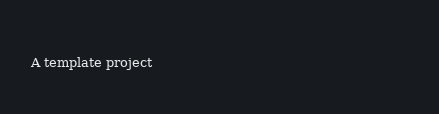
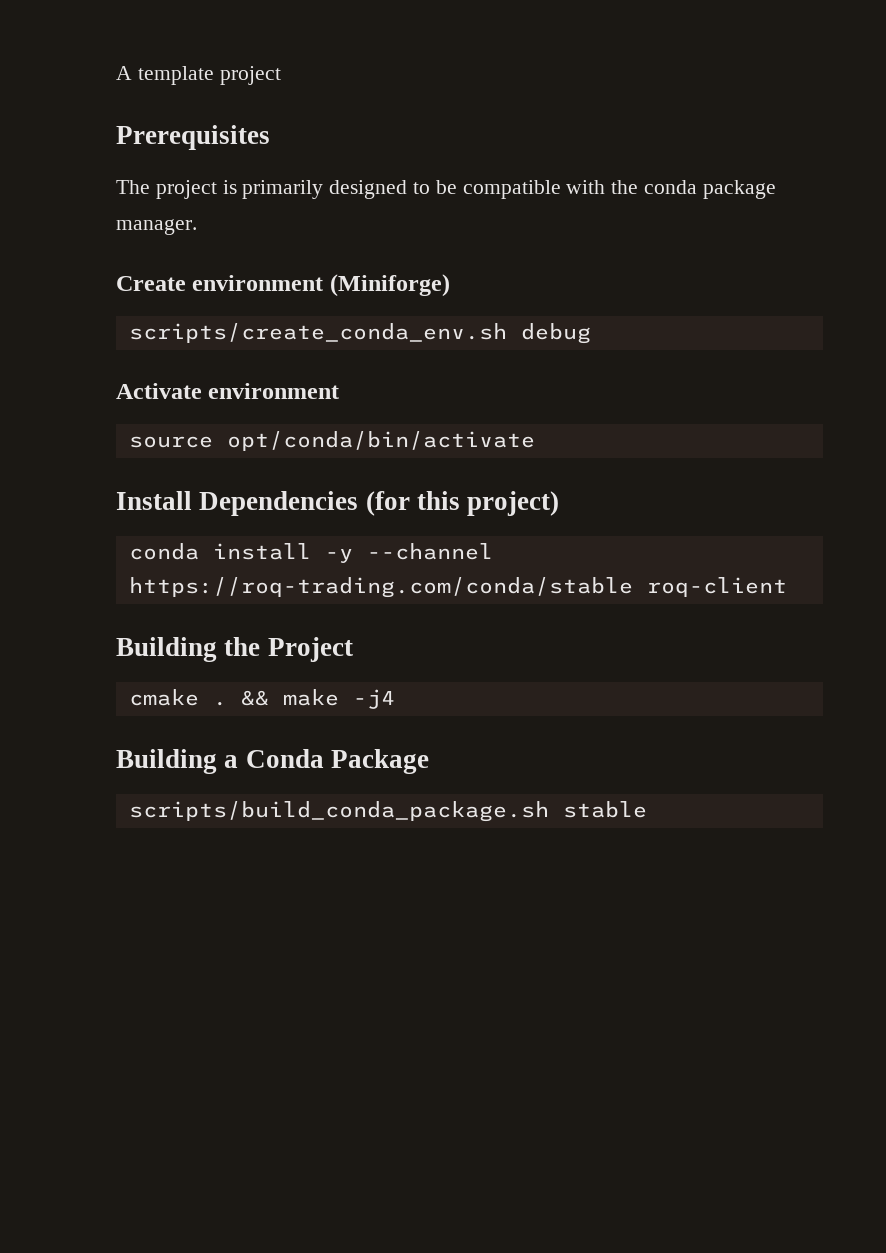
(153, 64) none -> [116,125,270,150] [116,180,776,199] [116,219,197,235] [116,274,450,297] [128,323,591,344] [116,383,340,399] [128,431,535,451] [116,491,560,516] [128,543,493,563] [128,577,787,598] [116,637,353,662] [128,689,395,709] [116,749,429,774] [128,801,647,822] // Prerequisites // The project is primarily designed to be compatible with the conda package manager. // Create environment (Miniforge) // scripts/create_conda_env.sh debug // Activate environment // source opt/conda/bin/activate // Install Dependencies (for this project) // conda install -y --channel https://roq-trading.com/conda/stable roq-client // Building the Project // cmake . && make -j4 // Building a Conda Package // scripts/build_conda_package.sh stable

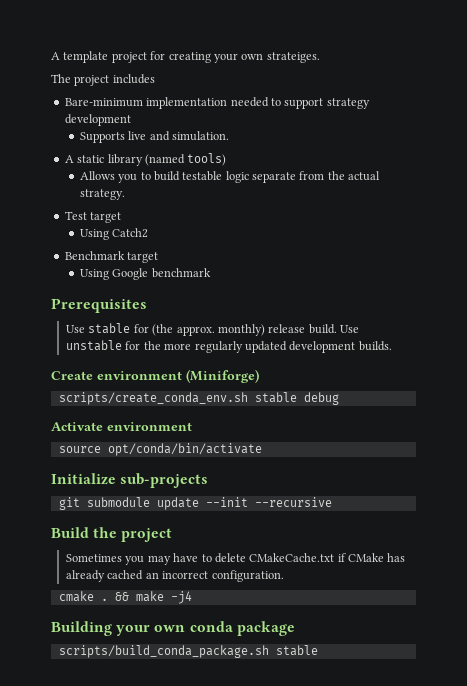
[116,125,270,150] [116,180,776,199] [116,219,197,235] // Prerequisites // The project is primarily designed to be compatible with the conda package manager. -> [150,51,320,63] [51,74,155,86] [64,97,370,109] [64,114,131,126] [79,131,229,143] [64,153,227,166] [79,171,381,183] [79,189,125,200] [64,211,122,223] [79,228,149,240] [64,251,159,263] [79,268,211,280] [51,298,147,313] [66,323,360,336] [66,340,392,353] for creating your own strateiges. // The project includes // Bare-minimum implementation needed to support strategy development // Supports live and simulation. // A static library (named tools) // Allows you to build testable logic separate from the actual strategy. // Test target // Using Catch2 // Benchmark target // Using Google benchmark // Prerequisites // Use stable for (the approx. monthly) release build. Use unstable for the more regularly updated development builds.
(507, 333) none -> [254,392,297,403] stable
[116,491,560,516] [128,543,493,563] [128,577,787,598] [116,637,353,662] Install Dependencies (for this project) // conda install -y --channel https://roq-trading.com/conda/stable roq-client // Building the Project -> [51,473,209,488] [58,497,332,510] [51,527,173,542] [66,553,406,565] [66,570,284,582] Initialize sub-projects // git submodule update --init --recursive // Build the project // Sometimes you may have to delete CMakeCache.txt if CMake has already cached an incorrect configuration.
[224,749,429,774] a Conda Package -> [116,621,295,636] your own conda package

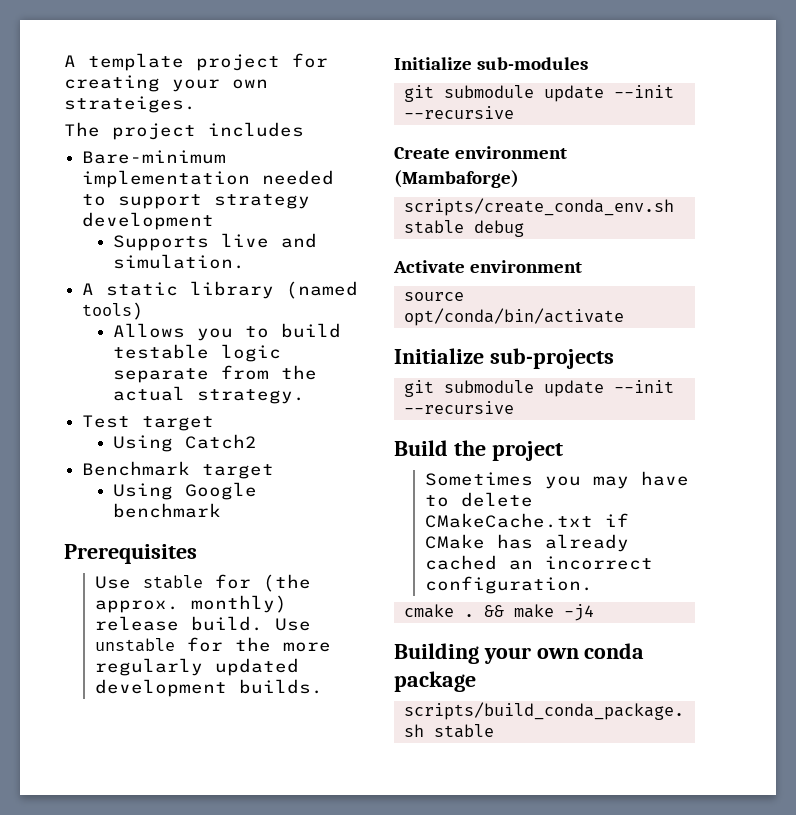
(392, 346) none -> [394,57,589,70] [403,85,674,102] [403,106,514,119] // Initialize sub-modules // git submodule update --init --recursive
[186,369,259,383] (Miniforge) -> [394,170,519,188] (Mambaforge)

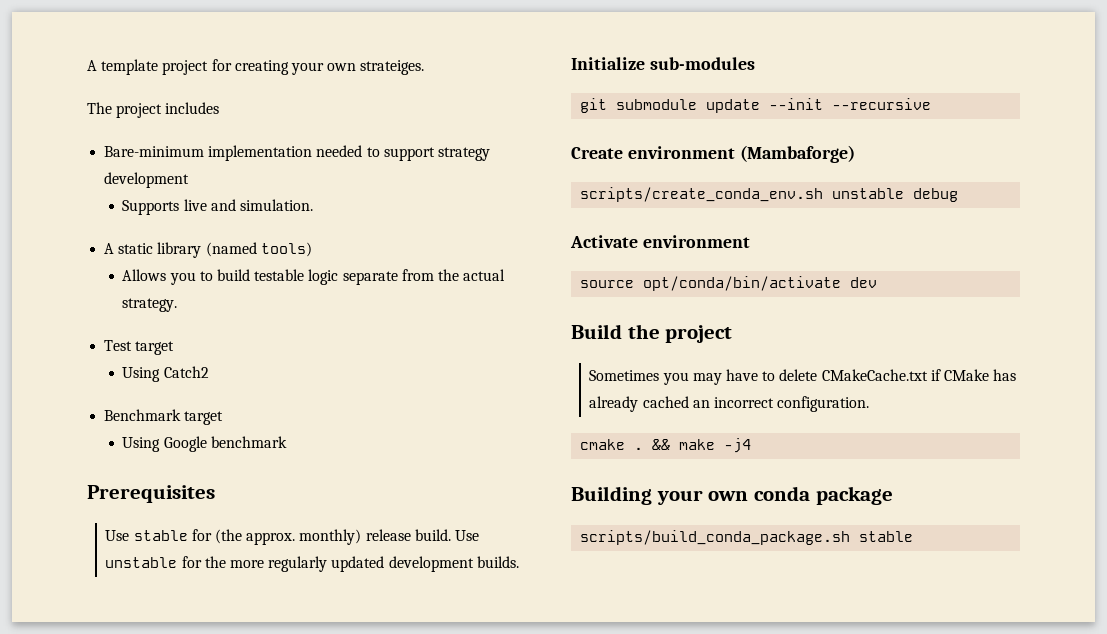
[403,220,464,234] stable -> [832,188,905,199] unstable
[394,348,614,369] [403,380,674,397] [403,401,514,414] // Initialize sub-projects // git submodule update --init --recursive -> [850,277,878,288] dev

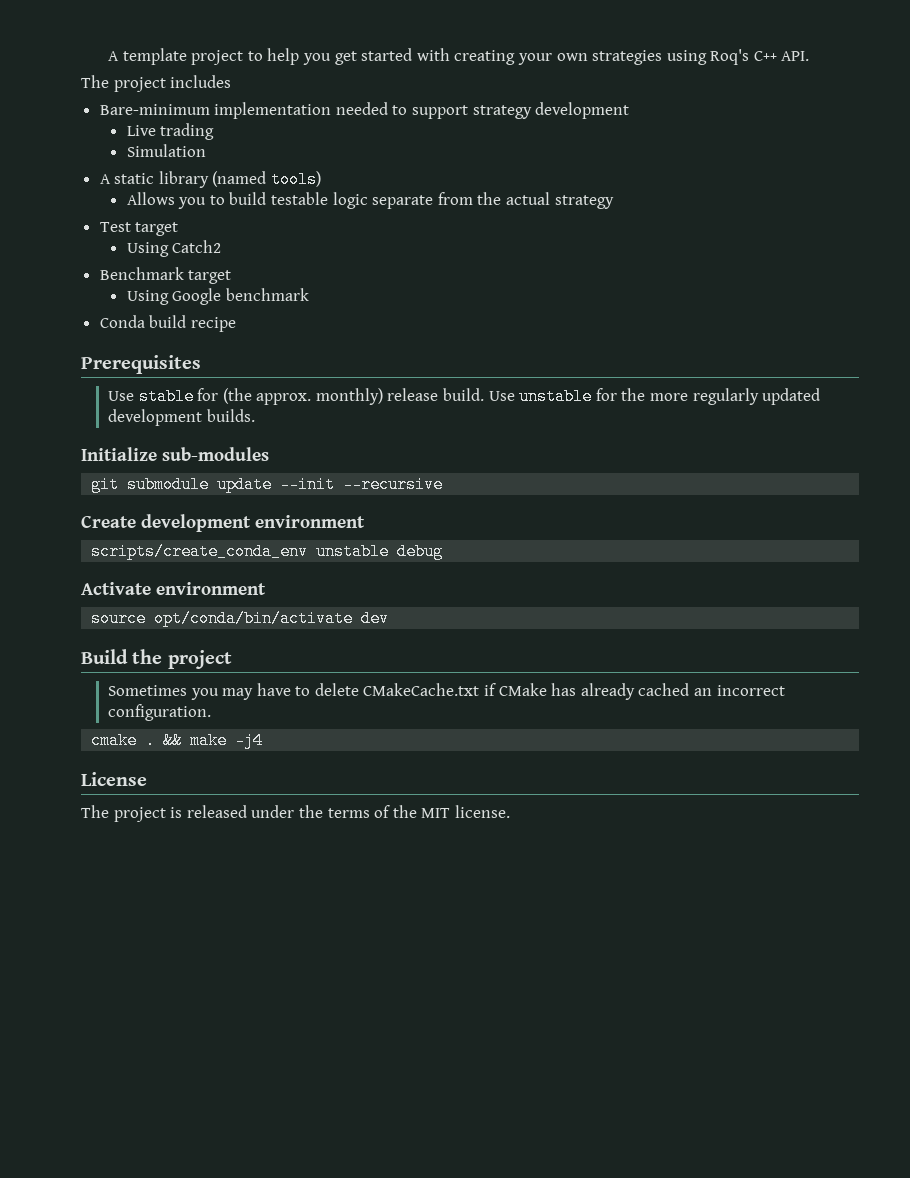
[211,59,425,75] for creating your own strateiges. -> [247,48,810,65] to help you get started with creating your own strategies using Roq's C++ API.
[122,199,314,215] Supports live and simulation. -> [126,123,215,140] [126,144,206,157] Live trading // Simulation
[122,298,178,312] strategy. -> [554,195,614,209] strategy
(287, 442) none -> [99,315,236,332] // Conda build recipe
[627,145,855,163] [580,187,824,202] environment (Mambaforge) // scripts/create_conda_env.sh -> [141,514,365,532] [91,543,309,560] development environment // scripts/create_conda_env
[571,486,893,505] [580,530,914,545] Building your own conda package // scripts/build_conda_package.sh stable -> [81,772,147,786] [81,805,510,822] License // The project is released under the terms of the MIT license.

